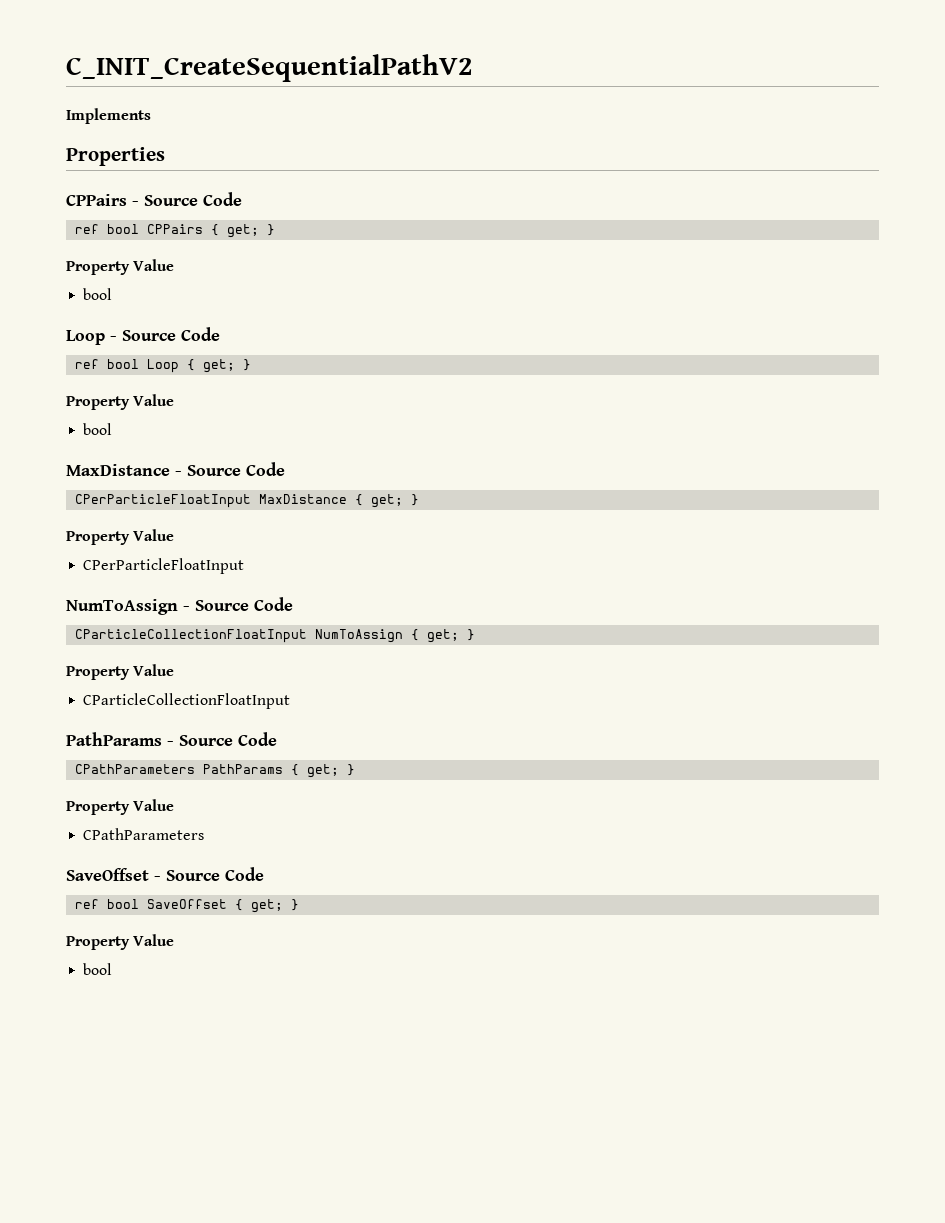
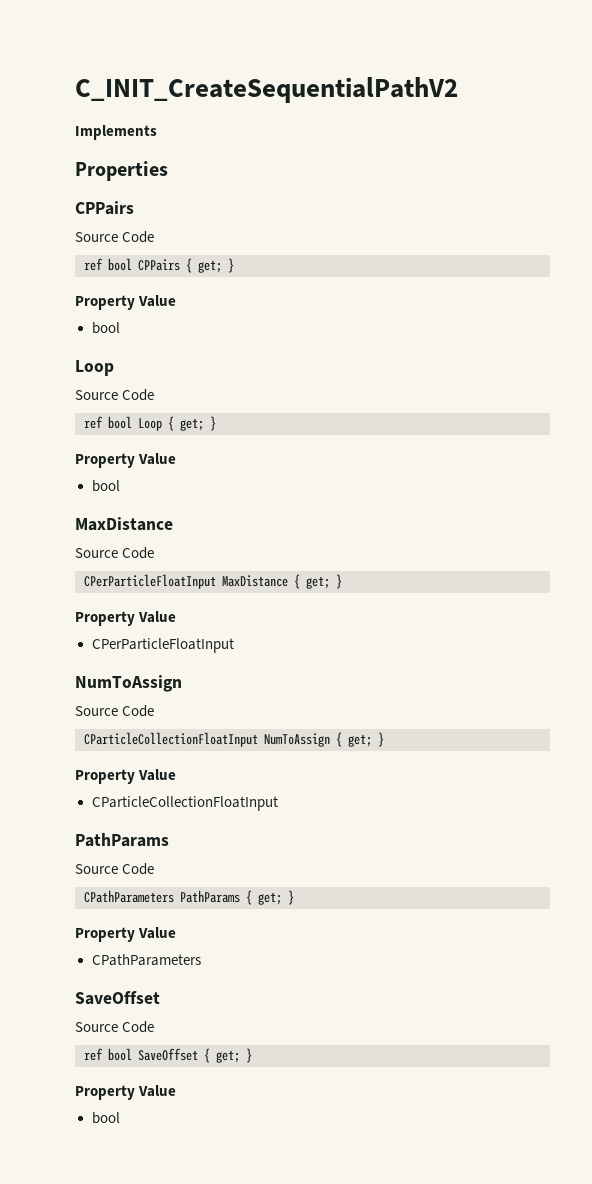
[132,201,139,206] - -> (134, 208) //
[110,336,117,341] - -> (114, 368) //
[175,471,182,476] - -> (173, 524) //
[183,606,190,611] - -> (182, 683) //
[167,741,174,746] - -> (169, 840) //
[154,876,161,881] - -> (160, 998) //

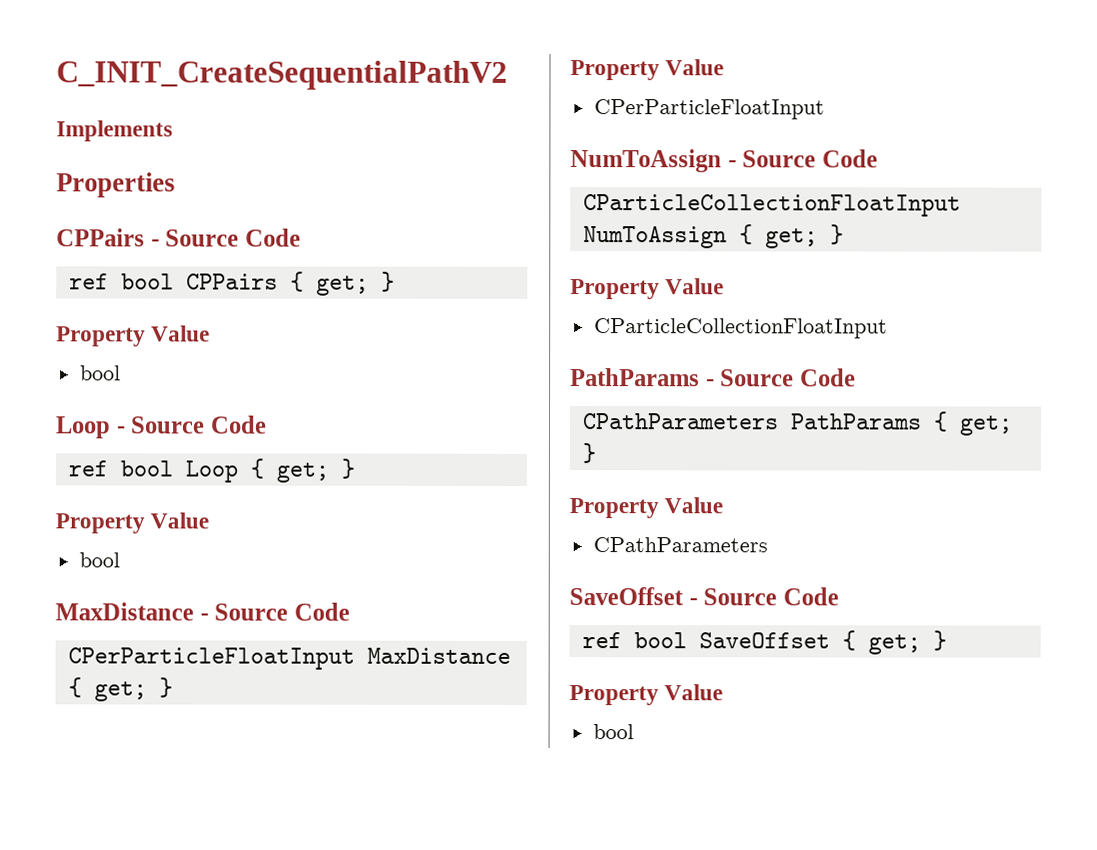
(134, 208) // -> [150,238,160,247] -
(114, 368) // -> [115,425,125,434] -
(173, 524) // -> [199,612,209,621] -
(182, 683) // -> [727,159,737,168] -
(169, 840) // -> [705,378,715,387] -
(160, 998) // -> [688,597,698,606] -

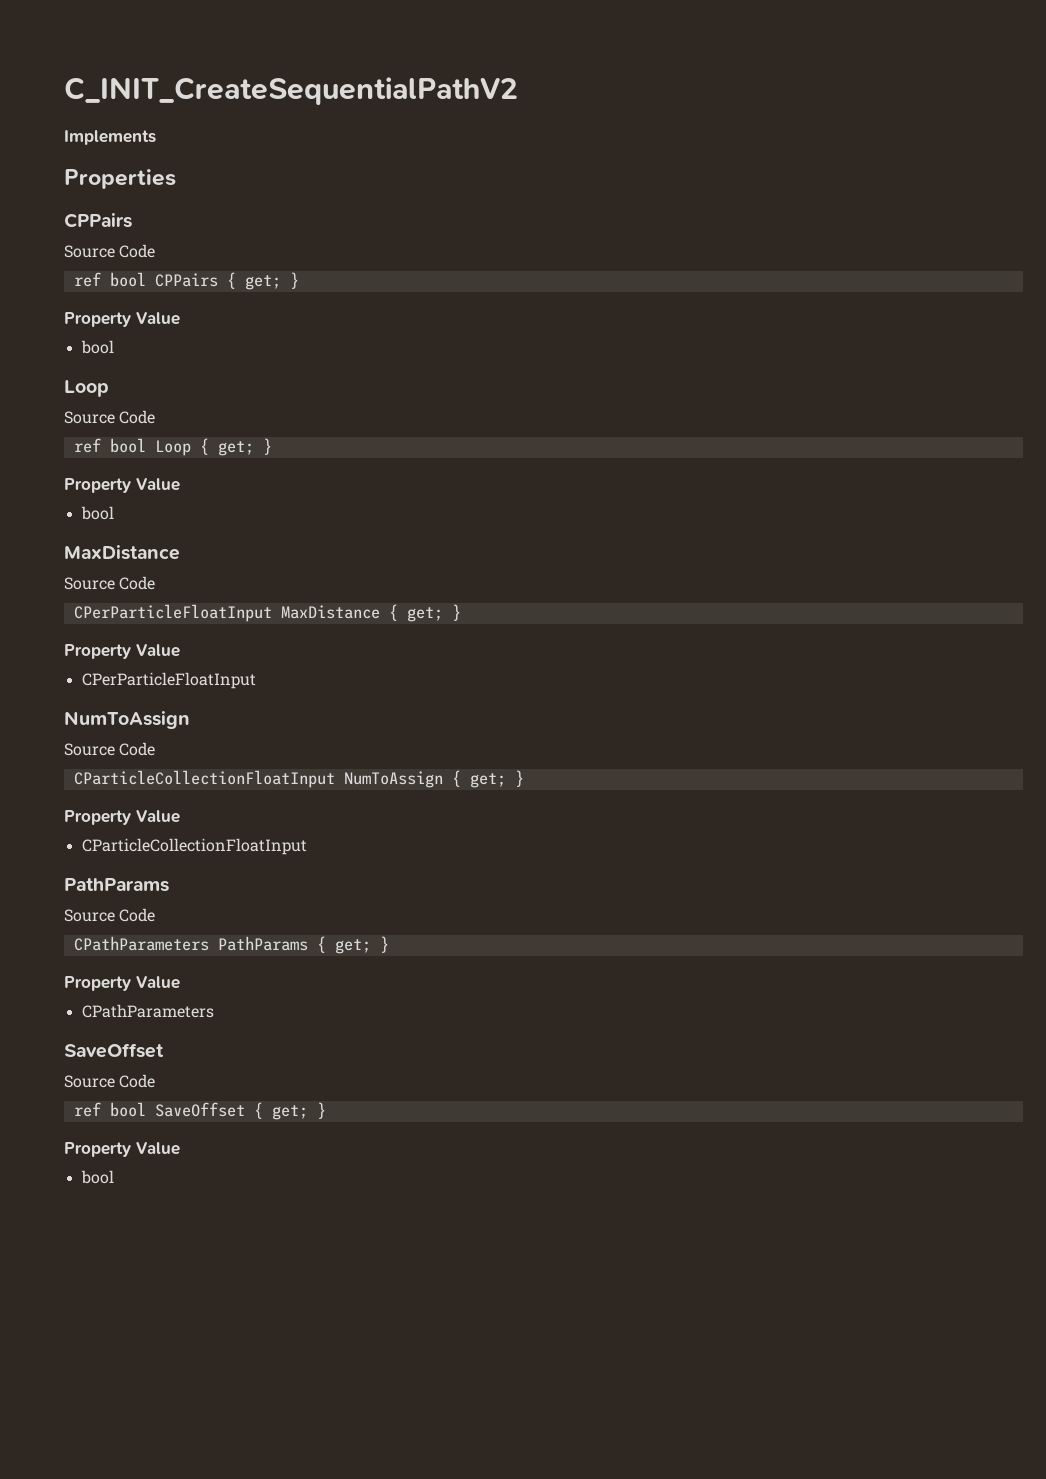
[150,238,160,247] - -> (132, 220) //
[115,425,125,434] - -> (109, 388) //
[199,612,209,621] - -> (180, 552) //
[727,159,737,168] - -> (190, 720) //
[705,378,715,387] - -> (169, 885) //
[688,597,698,606] - -> (164, 1050) //

